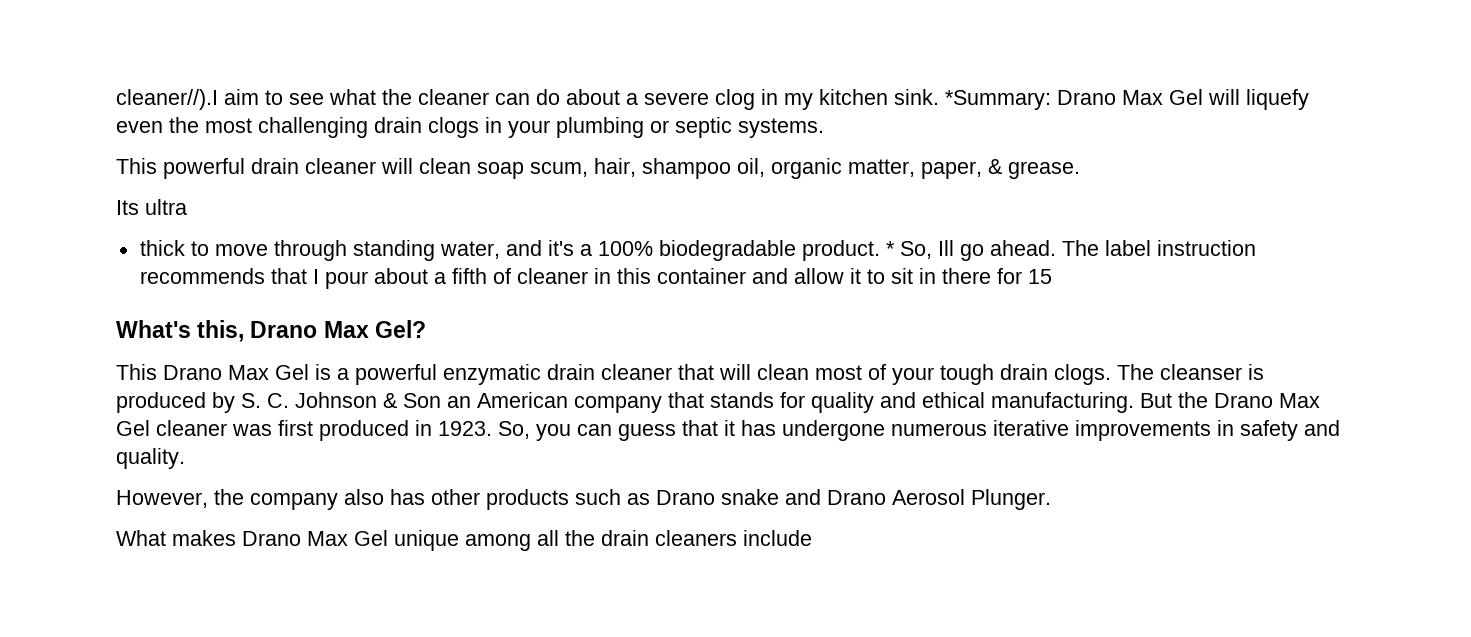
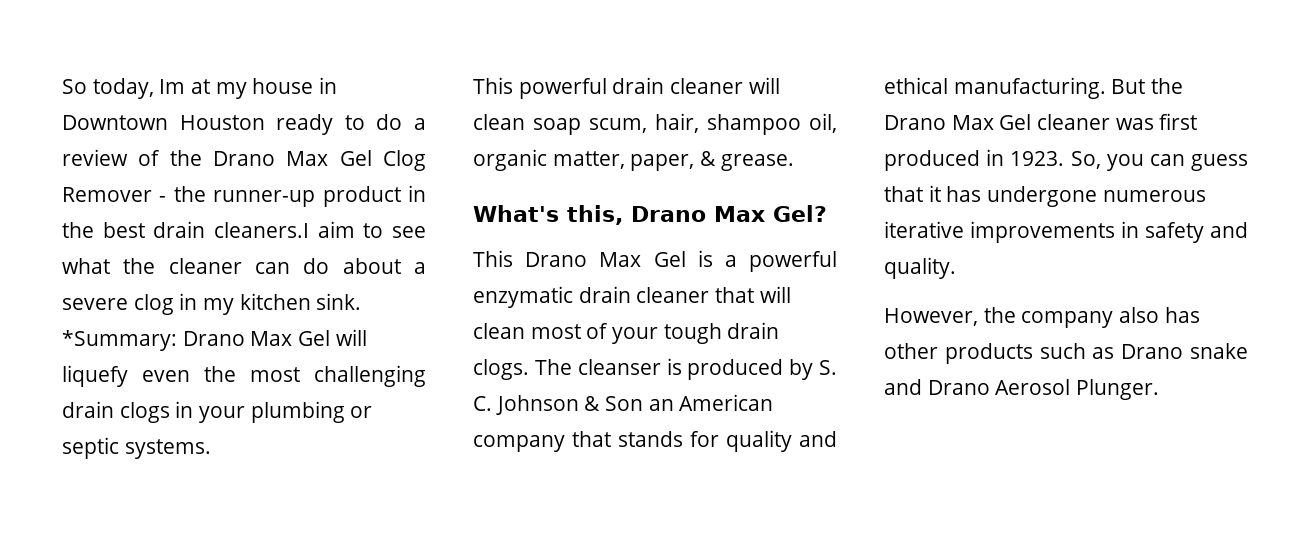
[116,89,218,110] cleaner//).I -> [62,77,338,99] [62,114,426,135] [62,149,426,171] [62,185,426,207] [62,221,309,238] So today, Im at my house in Downtown Houston ready to do a review of the Drano Max Gel Clog Remover - the runner-up product in the best drain cleaners.I
[116,199,187,215] [139,240,1256,261] [139,268,1052,289] // Its ultra // thick to move through standing water, and it's a 100% biodegradable product. * So, Ill go ahead. The label instruction recommends that I pour about a fifth of cleaner in this container and allow it to sit in there for 15 -> (794, 162) none
[116,530,812,551] // What makes Drano Max Gel unique among all the drain cleaners include -> (1160, 389) none

